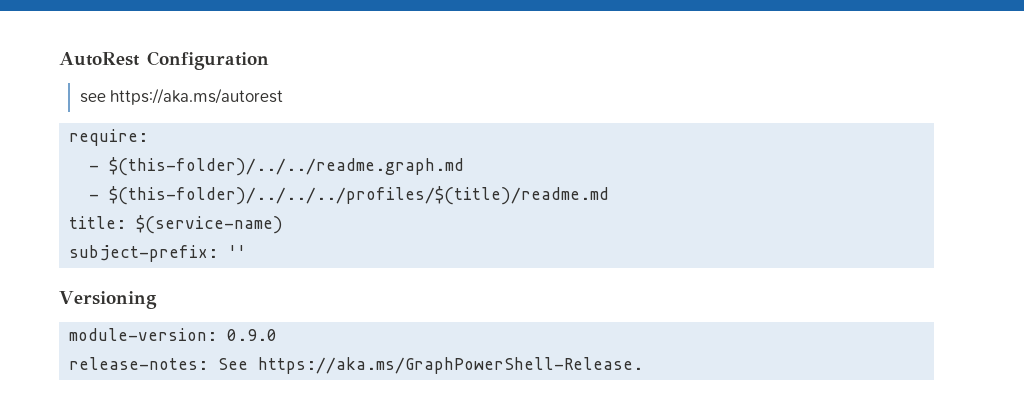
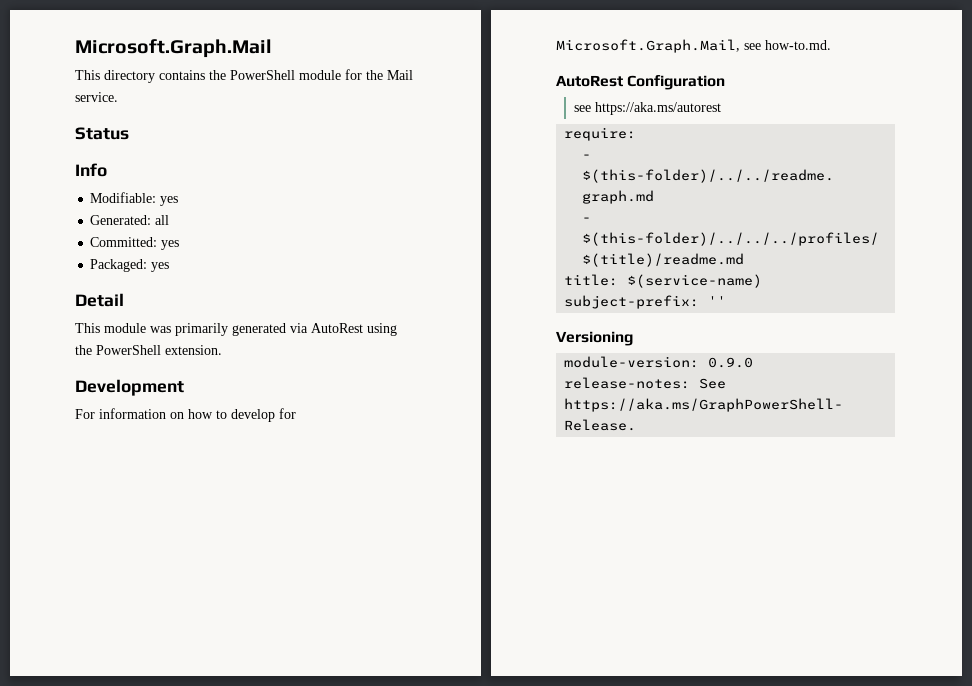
(59, 59) none -> [75,39,272,58] [75,69,413,83] [75,92,118,102] [75,127,129,140] [75,163,107,177] [90,192,179,206] [90,215,170,225] [90,237,180,250] [90,259,170,272] [75,293,124,307] [75,323,397,336] [75,345,222,355] [75,379,184,396] [75,408,296,422] [556,39,831,53] Microsoft.Graph.Mail // This directory contains the PowerShell module for the Mail service. // Status // Info // Modifiable: yes // Generated: all // Committed: yes // Packaged: yes // Detail // This module was primarily generated via AutoRest using the PowerShell extension. // Development // For information on how to develop for Microsoft.Graph.Mail, see how-to.md. //

